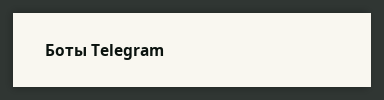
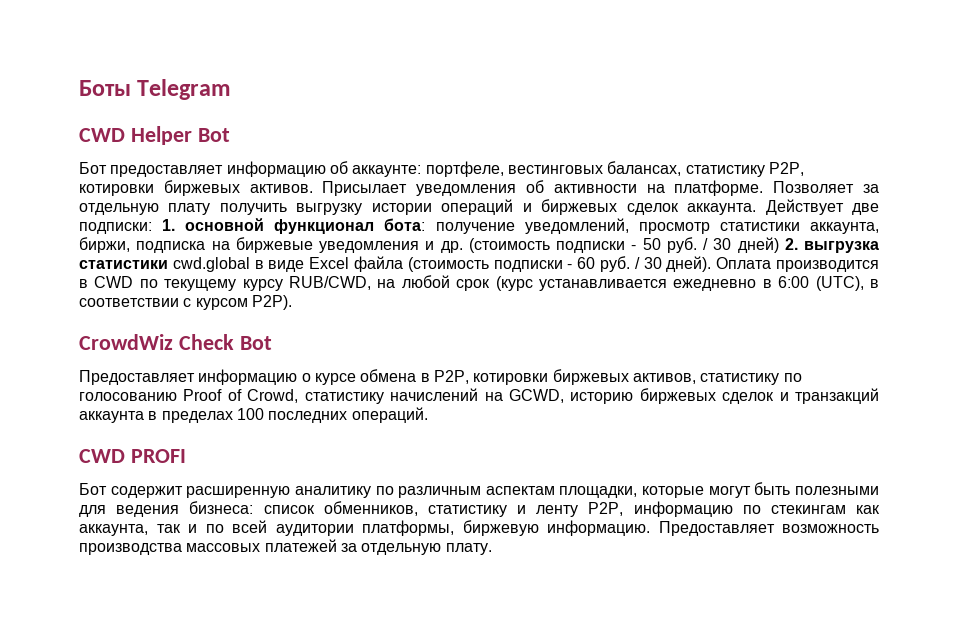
(165, 52) none -> [79,126,230,145] [79,161,804,177] [79,180,879,196] [79,199,880,215] [79,218,879,234] [79,237,879,253] [79,256,879,272] [79,275,879,291] [79,295,292,310] [79,334,272,350] [79,369,802,385] [79,388,879,404] [79,407,428,423] [79,449,186,463] [79,482,879,498] [79,501,880,517] [79,520,879,536] [79,539,492,555] // CWD Helper Bot // Бот предоставляет информацию об аккаунте: портфеле, вестинговых балансах, статистику P2P, котировки биржевых активов. Присылает уведомления об активности на платформе. Позволяет за отдельную плату получить выгрузку истории операций и биржевых сделок аккаунта. Действует две подписки: 1. основной функционал бота: получение уведомлений, просмотр статистики аккаунта, биржи, подписка на биржевые уведомления и др. (стоимость подписки - 50 руб. / 30 дней) 2. выгрузка статистики cwd.global в виде Excel файла (стоимость подписки - 60 руб. / 30 дней). Оплата производится в CWD по текущему курсу RUB/CWD, на любой срок (курс устанавливается ежедневно в 6:00 (UTC), в соответствии с курсом P2P). // CrowdWiz Check Bot // Предоставляет информацию о курсе обмена в P2P, котировки биржевых активов, статистику по голосованию Proof of Crowd, статистику начислений на GCWD, историю биржевых сделок и транзакций аккаунта в пределах 100 последних операций. // CWD PROFI // Бот содержит расширенную аналитику по различным аспектам площадки, которые могут быть полезными для ведения бизнеса: список обменников, статистику и ленту P2P, информацию по стекингам как аккаунта, так и по всей аудитории платформы, биржевую информацию. Предоставляет возможность производства массовых платежей за отдельную плату.

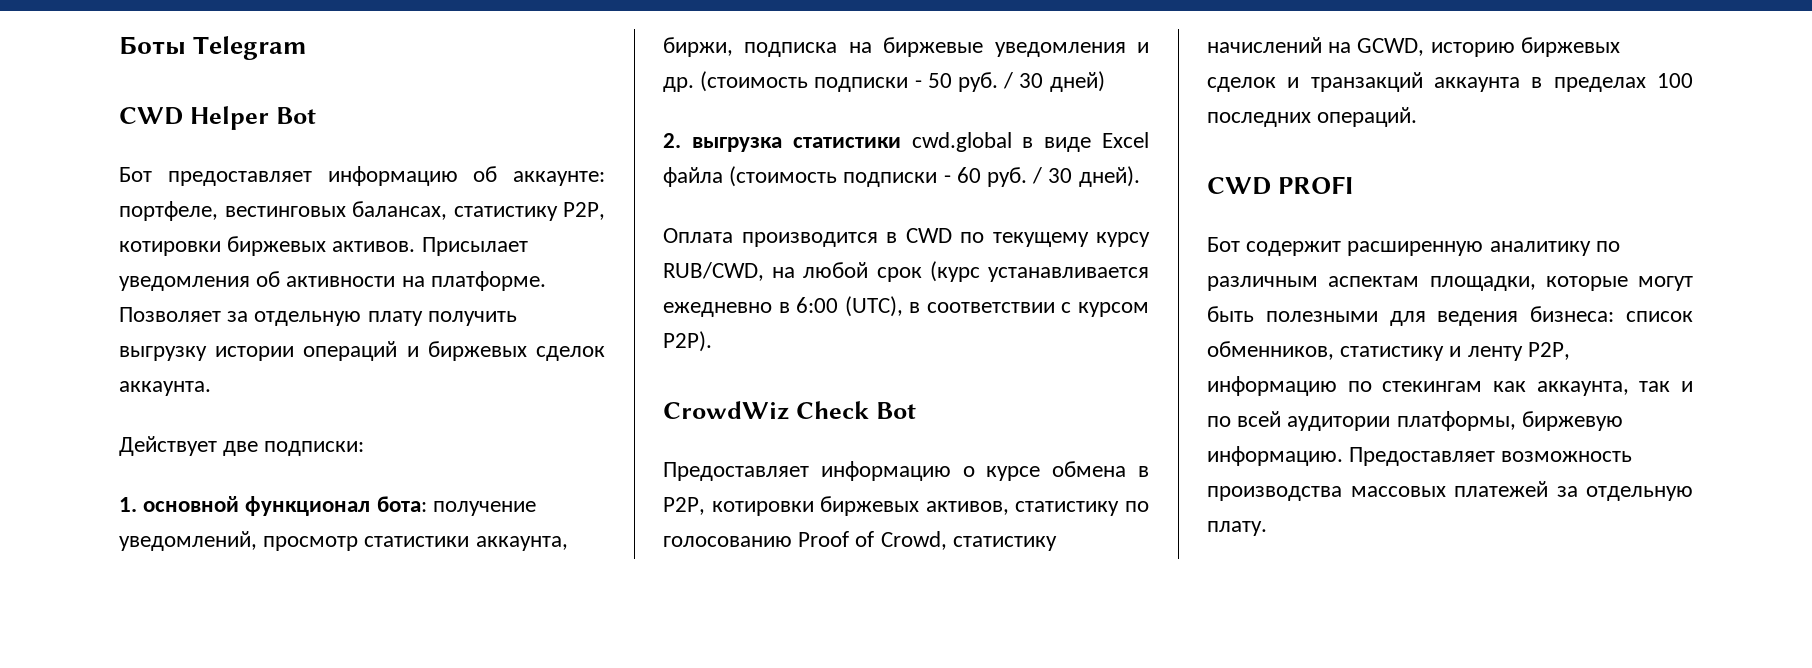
(757, 209) none -> (211, 388) //
(152, 228) none -> (365, 448) //
(779, 245) none -> (1105, 81) //
(712, 264) none -> (1140, 176) //

